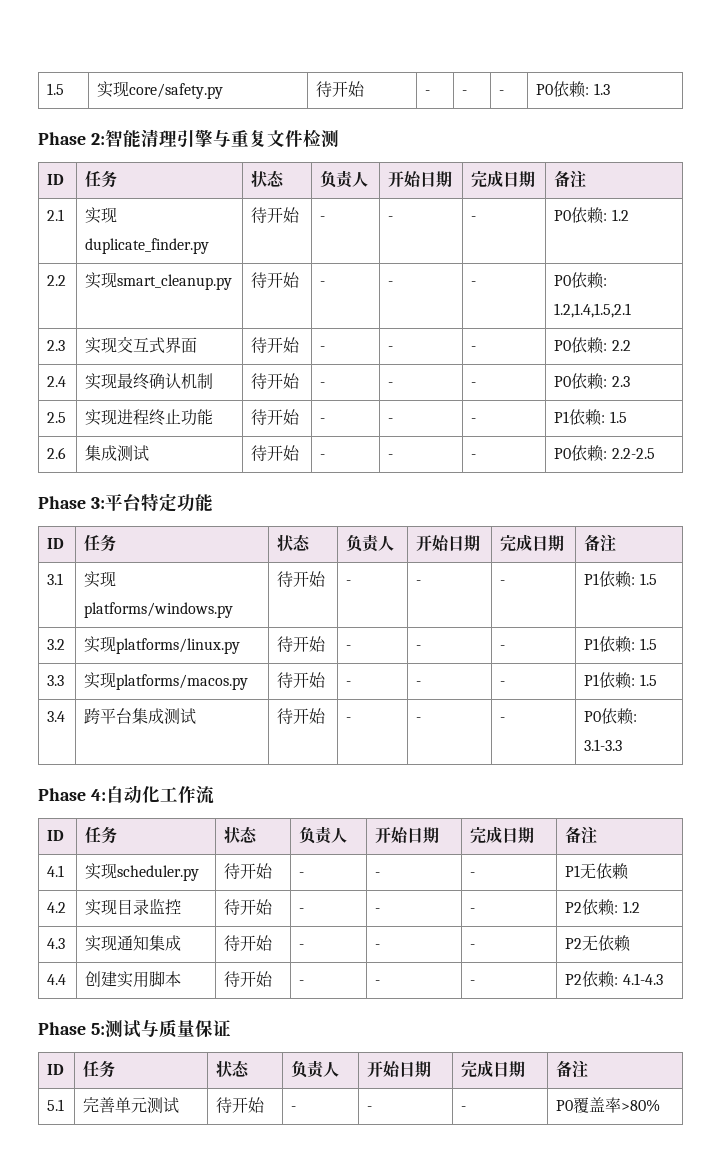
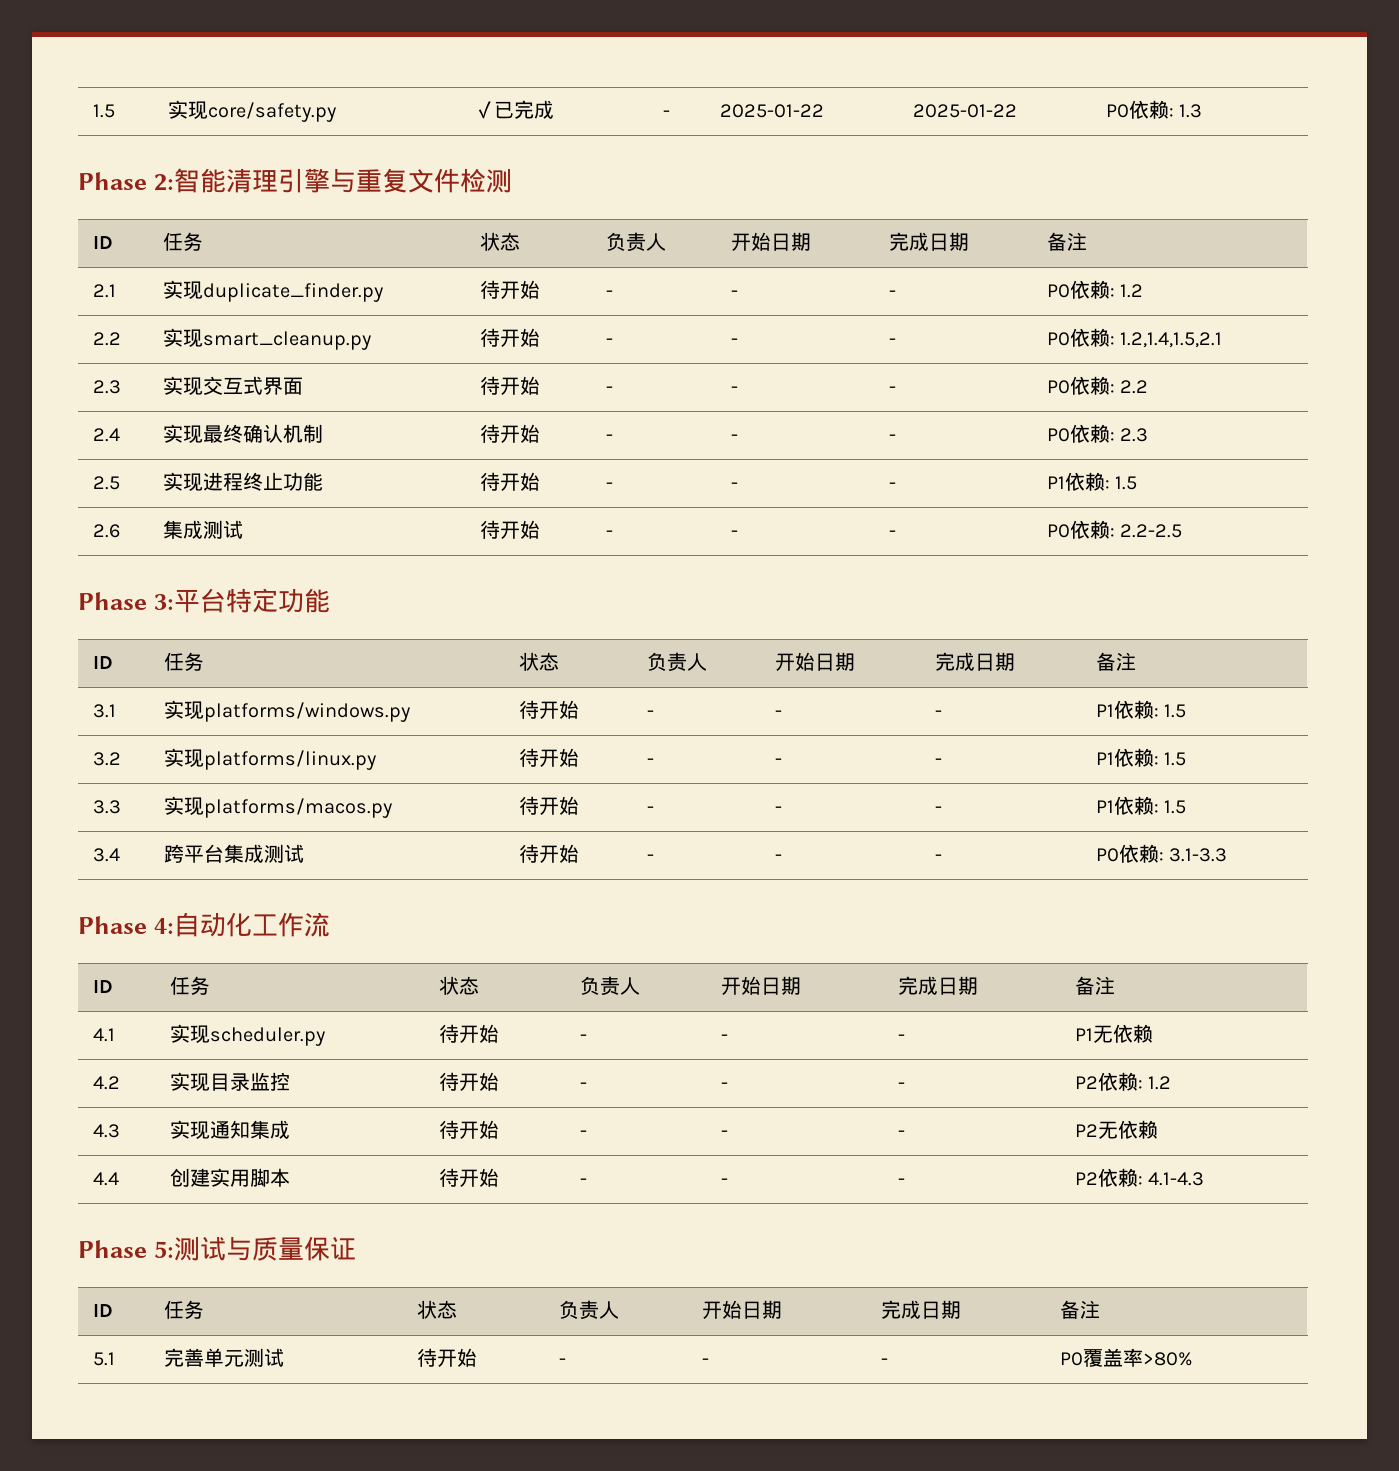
[316,81,366,97] [425,90,431,95] [462,90,468,95] [499,90,505,95] 待开始 | - | - | - -> [473,100,554,119] [662,110,670,117] [719,104,824,118] [912,104,1017,118] ✓已完成 | - | 2025-01-22 | 2025-01-22

